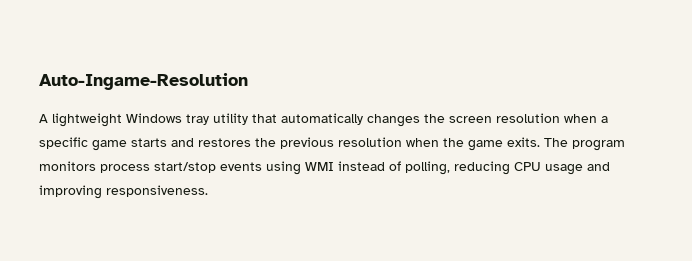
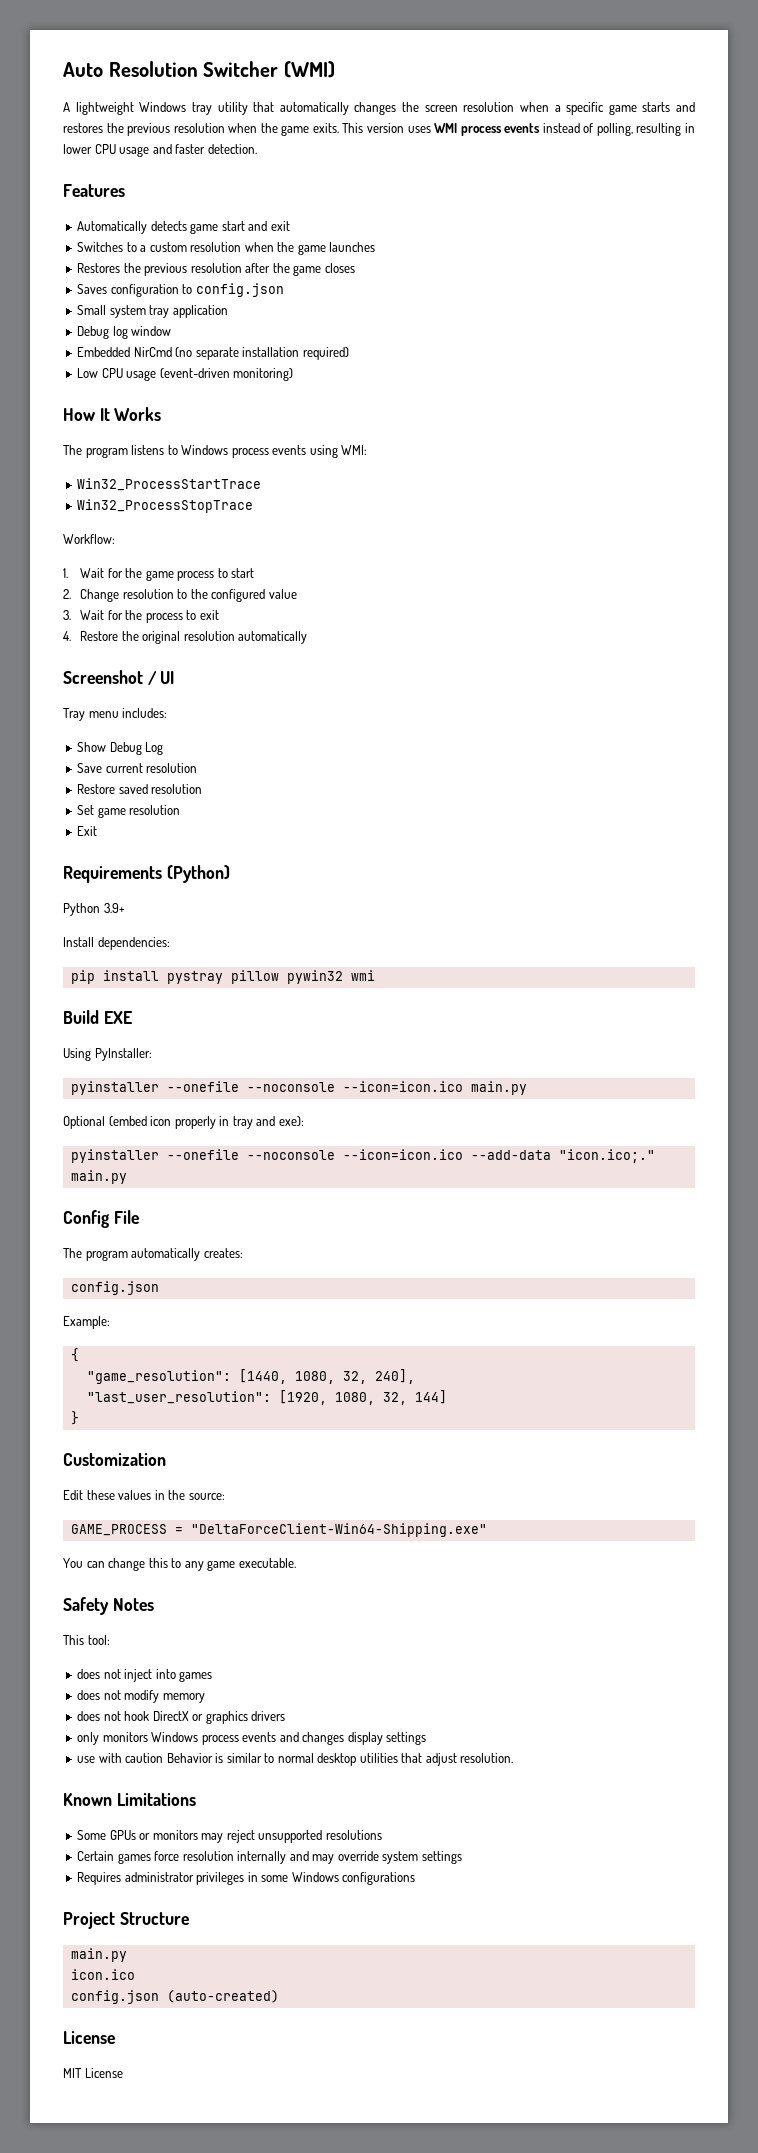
[39,73,248,90] Auto-Ingame-Resolution -> [63,61,335,78] Auto Resolution Switcher (WMI)
[544,138,625,151] [39,161,610,175] [39,185,208,199] The program monitors process start/stop events using WMI instead of polling, reducing CPU usage and improving responsiveness. -> [342,123,695,136] [63,144,257,157] [63,184,125,197] [77,221,290,234] [77,242,376,255] [77,263,355,276] [77,283,284,297] [77,305,228,318] [77,326,172,339] [77,347,349,360] [77,368,294,381] [63,407,162,421] [63,445,368,458] [77,478,262,491] [77,499,254,513] [63,534,115,544] [63,568,255,581] [63,589,297,602] [63,610,219,623] [63,631,308,644] [63,670,175,685] [63,708,168,721] [77,742,164,755] [77,763,198,773] [77,784,203,794] [77,805,181,818] [77,826,98,836] [63,865,230,883] [63,903,125,916] [63,937,170,950] [70,970,375,984] [63,1010,132,1024] [63,1048,152,1061] [70,1081,527,1095] [63,1116,304,1129] [70,1149,655,1163] [70,1170,127,1184] [63,1210,139,1228] [63,1248,243,1261] [70,1281,159,1295] [63,1316,110,1329] [70,1348,79,1362] [86,1369,415,1384] [86,1390,447,1405] [70,1411,79,1425] [63,1453,166,1466] [63,1490,225,1500] [70,1523,487,1537] [63,1558,296,1571] [63,1597,154,1615] [63,1635,110,1645] [77,1669,213,1682] [77,1690,205,1703] [77,1711,286,1724] [77,1732,427,1745] [77,1753,514,1766] [63,1793,196,1806] [77,1830,382,1843] [77,1851,462,1864] [77,1872,416,1885] [63,1912,189,1929] [70,1948,127,1962] [70,1969,135,1980] [70,1990,279,2004] [63,2031,115,2044] [63,2068,123,2078] This version uses WMI process events instead of polling, resulting in lower CPU usage and faster detection. // Features // Automatically detects game start and exit // Switches to a custom resolution when the game launches // Restores the previous resolution after the game closes // Saves configuration to config.json // Small system tray application // Debug log window // Embedded NirCmd (no separate installation required) // Low CPU usage (event-driven monitoring) // How It Works // The program listens to Windows process events using WMI: // Win32_ProcessStartTrace // Win32_ProcessStopTrace // Workflow: // 1. Wait for the game process to start // 2. Change resolution to the configured value // 3. Wait for the process to exit // 4. Restore the original resolution automatically // Screenshot / UI // Tray menu includes: // Show Debug Log // Save current resolution // Restore saved resolution // Set game resolution // Exit // Requirements (Python) // Python 3.9+ // Install dependencies: // pip install pystray pillow pywin32 wmi // Build EXE // Using PyInstaller: // pyinstaller --onefile --noconsole --icon=icon.ico main.py // Optional (embed icon properly in tray and exe): // pyinstaller --onefile --noconsole --icon=icon.ico --add-data "icon.ico;." main.py // Config File // The program automatically creates: // config.json // Example: // { // "game_resolution": [1440, 1080, 32, 240], // "last_user_resolution": [1920, 1080, 32, 144] // } // Customization // Edit these values in the source: // GAME_PROCESS = "DeltaForceClient-Win64-Shipping.exe" // You can change this to any game executable. // Safety Notes // This tool: // does not inject into games // does not modify memory // does not hook DirectX or graphics drivers // only monitors Windows process events and changes display settings // use with caution Behavior is similar to normal desktop utilities that adjust resolution. // Known Limitations // Some GPUs or monitors may reject unsupported resolutions // Certain games force resolution internally and may override system settings // Requires administrator privileges in some Windows configurations // Project Structure // main.py // icon.ico // config.json (auto-created) // License // MIT License

